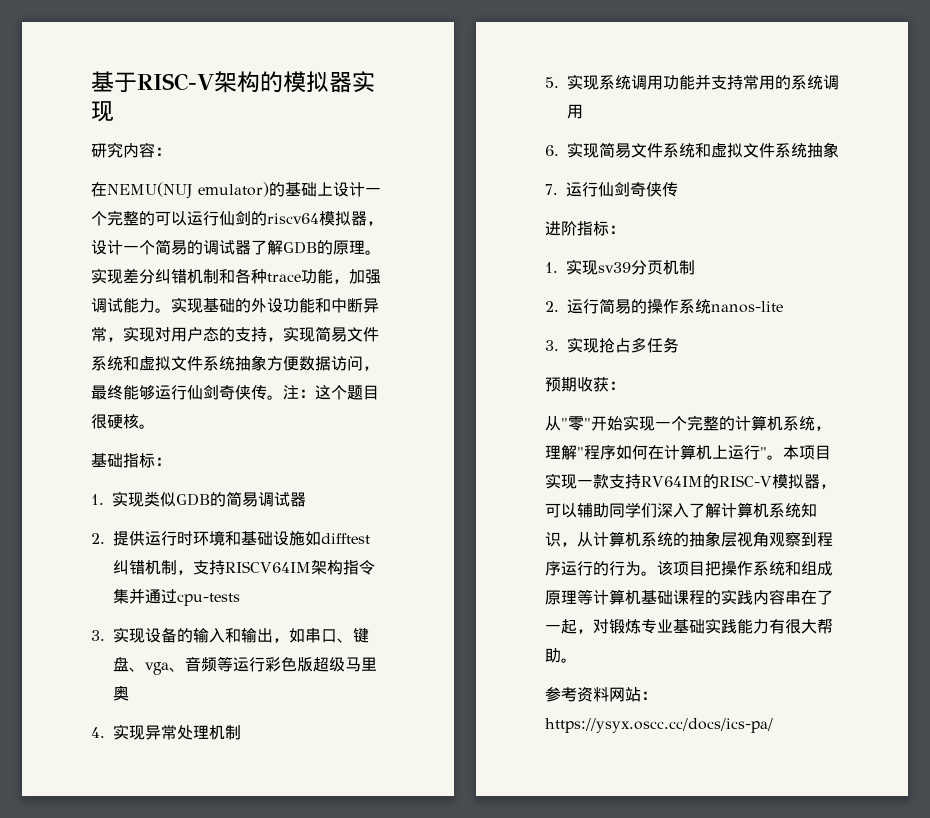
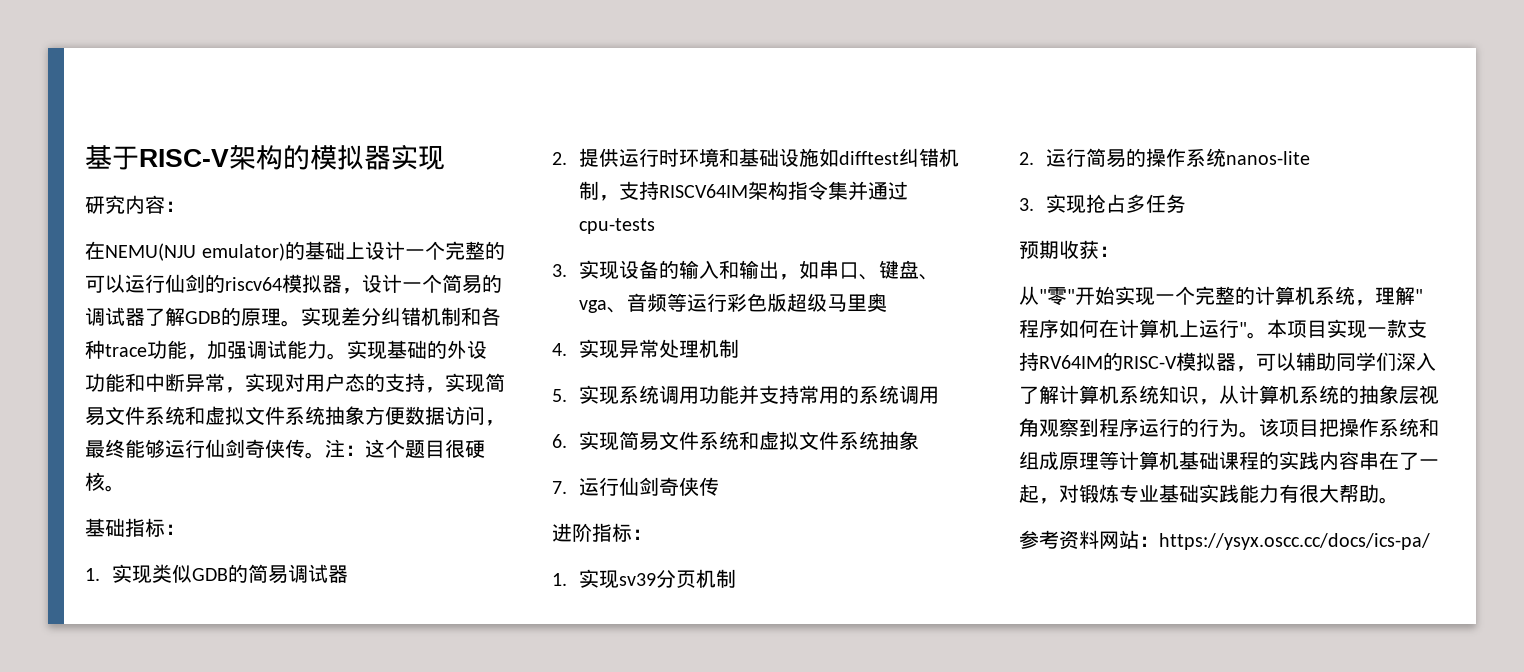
[107,182,192,199] NEMU(NUJ -> [105,243,196,261] NEMU(NJU

